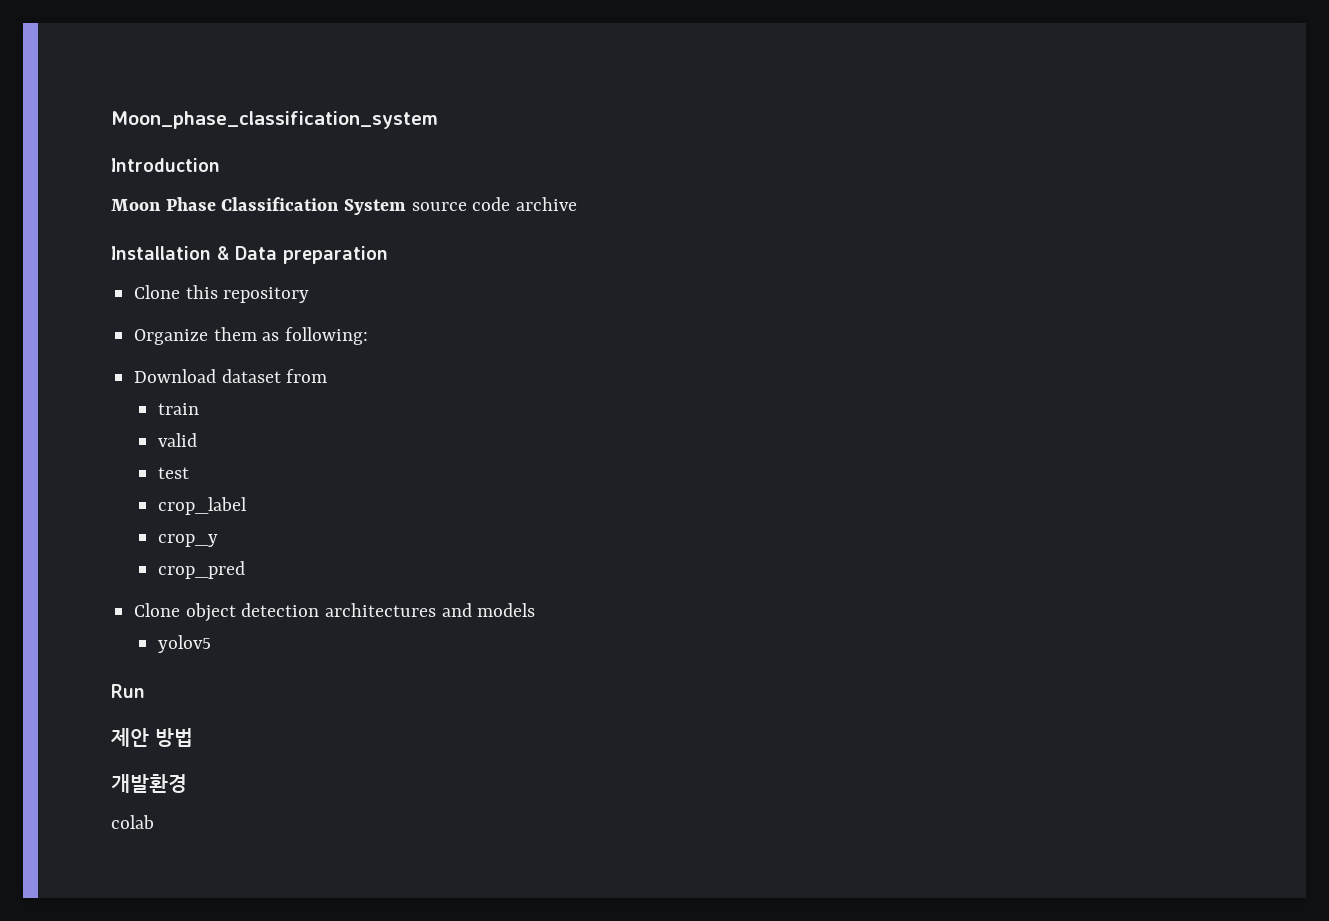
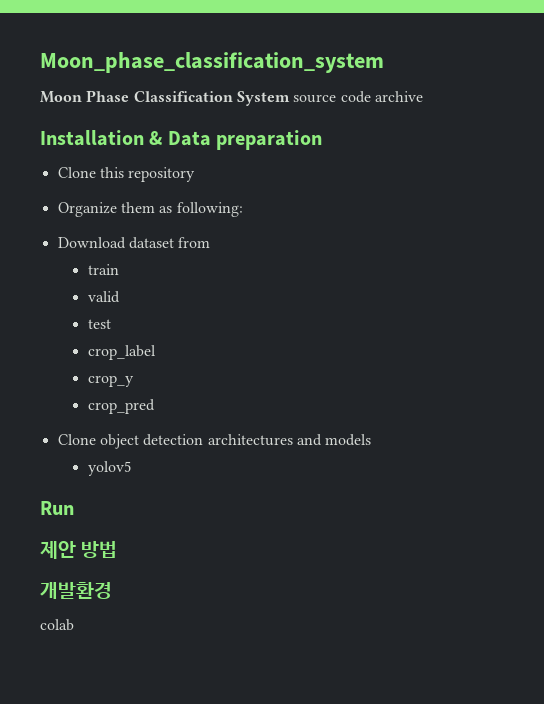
[111,158,220,172] // Introduction -> (384, 62) none

